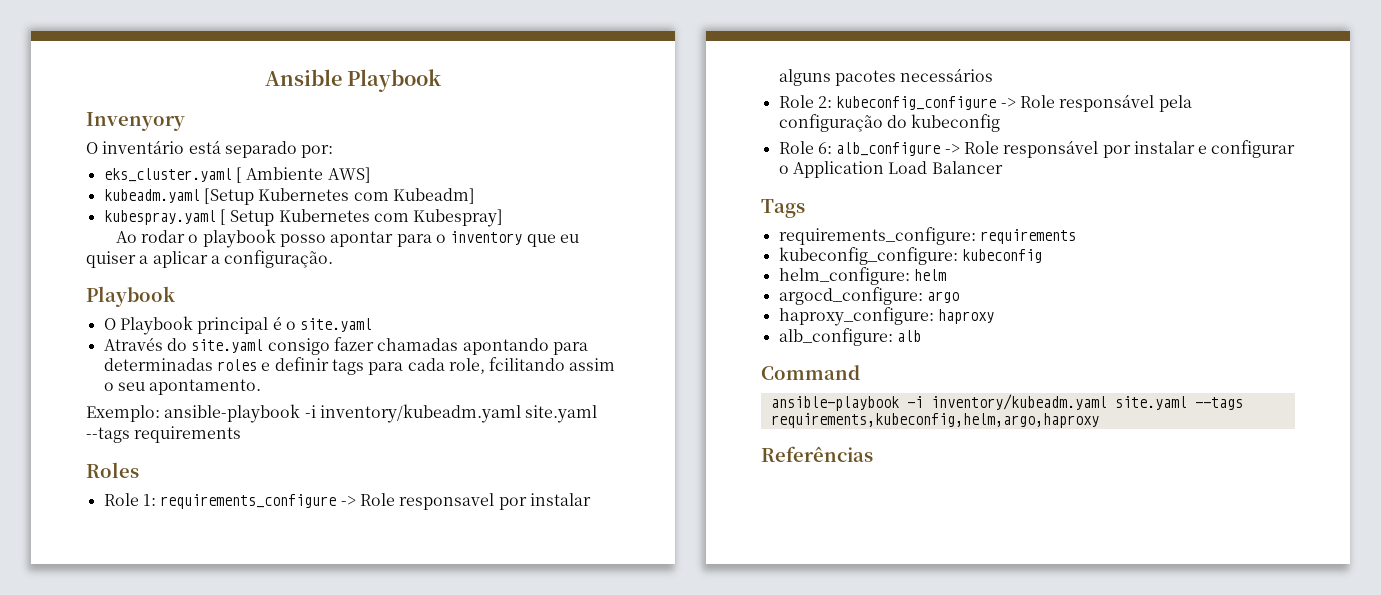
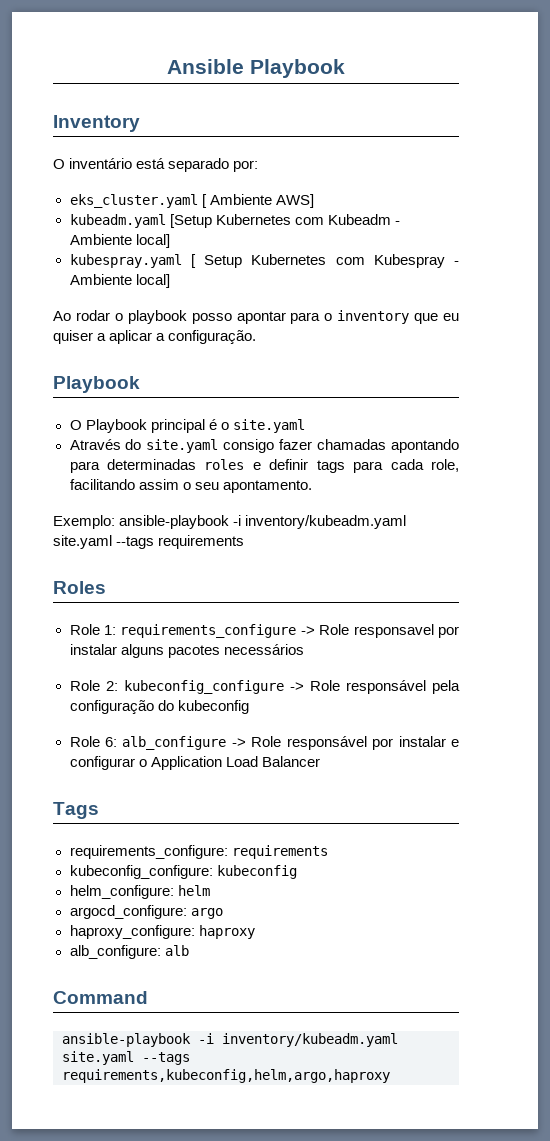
[86,112,185,131] Invenyory -> [53,115,140,132] Inventory
[392,188,475,204] Kubeadm] -> [327,214,400,225] [69,234,170,248] Kubeadm - Ambiente local]
[413,209,504,227] Kubespray] -> [373,254,459,268] [69,274,170,288] Kubespray - Ambiente local]
[489,357,566,371] fcilitando -> [69,479,135,490] facilitando
[761,446,873,462] // Referências -> (390, 1076) none

